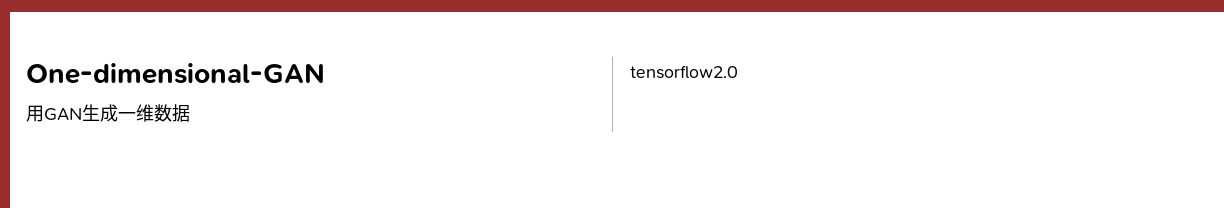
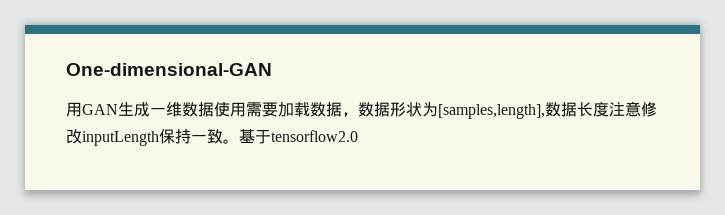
(190, 113) // -> [214,101,657,119] [66,129,271,146] 使用需要加载数据，数据形状为[samples,length],数据长度注意修改inputLength保持一致。基于

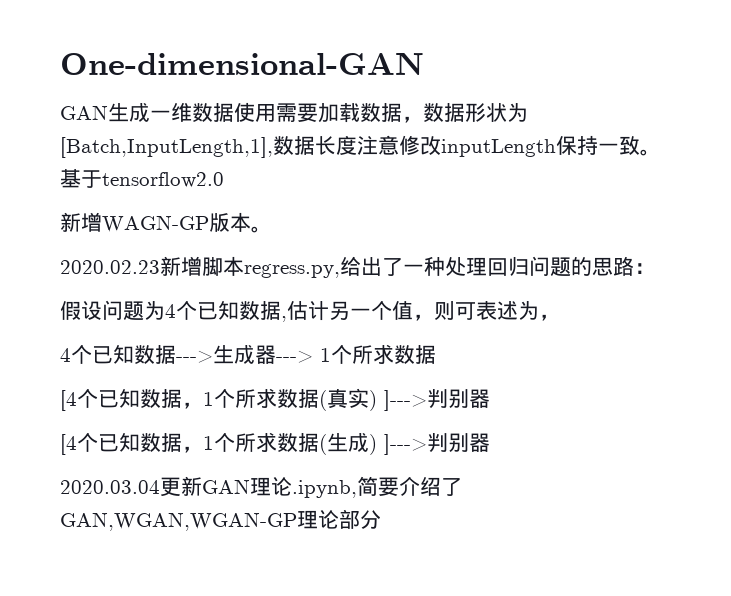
[66,102,82,117] 用 -> (424, 64) none
[438,104,545,119] [samples,length], -> [60,137,273,158] [Batch,InputLength,1],
(358, 136) none -> [60,212,272,233] [60,256,655,278] [60,300,560,322] [60,344,436,364] [60,388,490,411] [60,432,490,455] [60,476,462,498] [60,509,381,531] // 新增WAGN-GP版本。 // 2020.02.23新增脚本regress.py,给出了一种处理回归问题的思路： // 假设问题为4个已知数据,估计另一个值，则可表述为， // 4个已知数据--->生成器---> 1个所求数据 // [4个已知数据，1个所求数据(真实) ]--->判别器 // [4个已知数据，1个所求数据(生成) ]--->判别器 // 2020.03.04更新GAN理论.ipynb,简要介绍了GAN,WGAN,WGAN-GP理论部分

